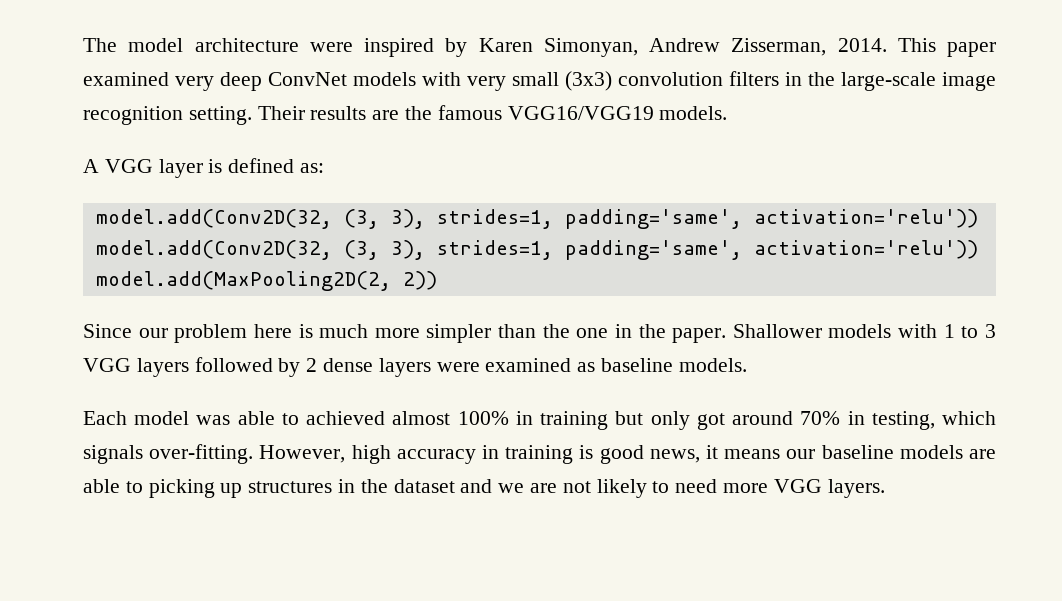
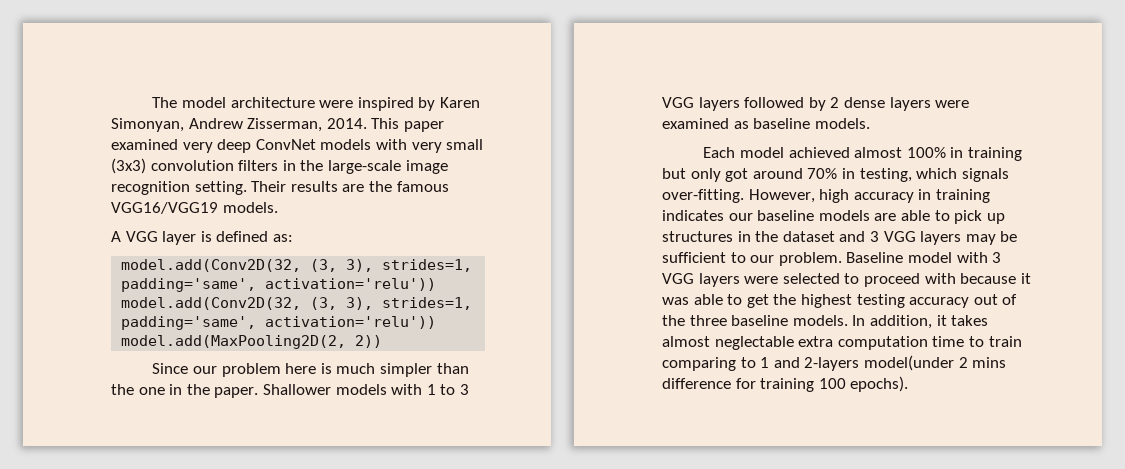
[374,328,420,338] more -> (376, 368) none
[196,411,299,425] was able to -> (784, 152) none
[579,445,781,464] is good news, it means -> [662,210,724,221] indicates
[148,479,215,498] picking -> [954,210,983,224] pick
[498,479,885,498] we are not likely to need more VGG layers. -> [869,231,1018,245] [662,252,1002,266] [662,273,1031,287] [662,294,1018,308] [662,315,989,329] [662,336,1022,350] [662,355,1007,371] [662,376,909,392] 3 VGG layers may be sufficient to our problem. Baseline model with 3 VGG layers were selected to proceed with because it was able to get the highest testing accuracy out of the three baseline models. In addition, it takes almost neglectable extra computation time to train comparing to 1 and 2-layers model(under 2 mins difference for training 100 epochs).

